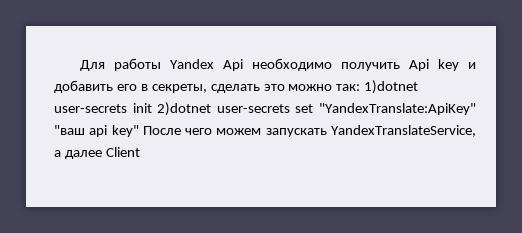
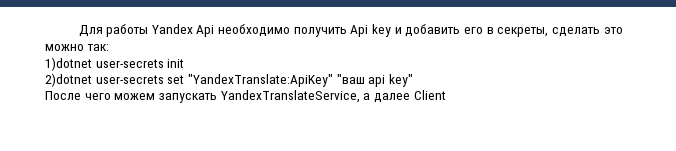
(361, 87) none -> (109, 47) //
(152, 108) none -> (185, 63) //
(139, 131) none -> (413, 80) //

